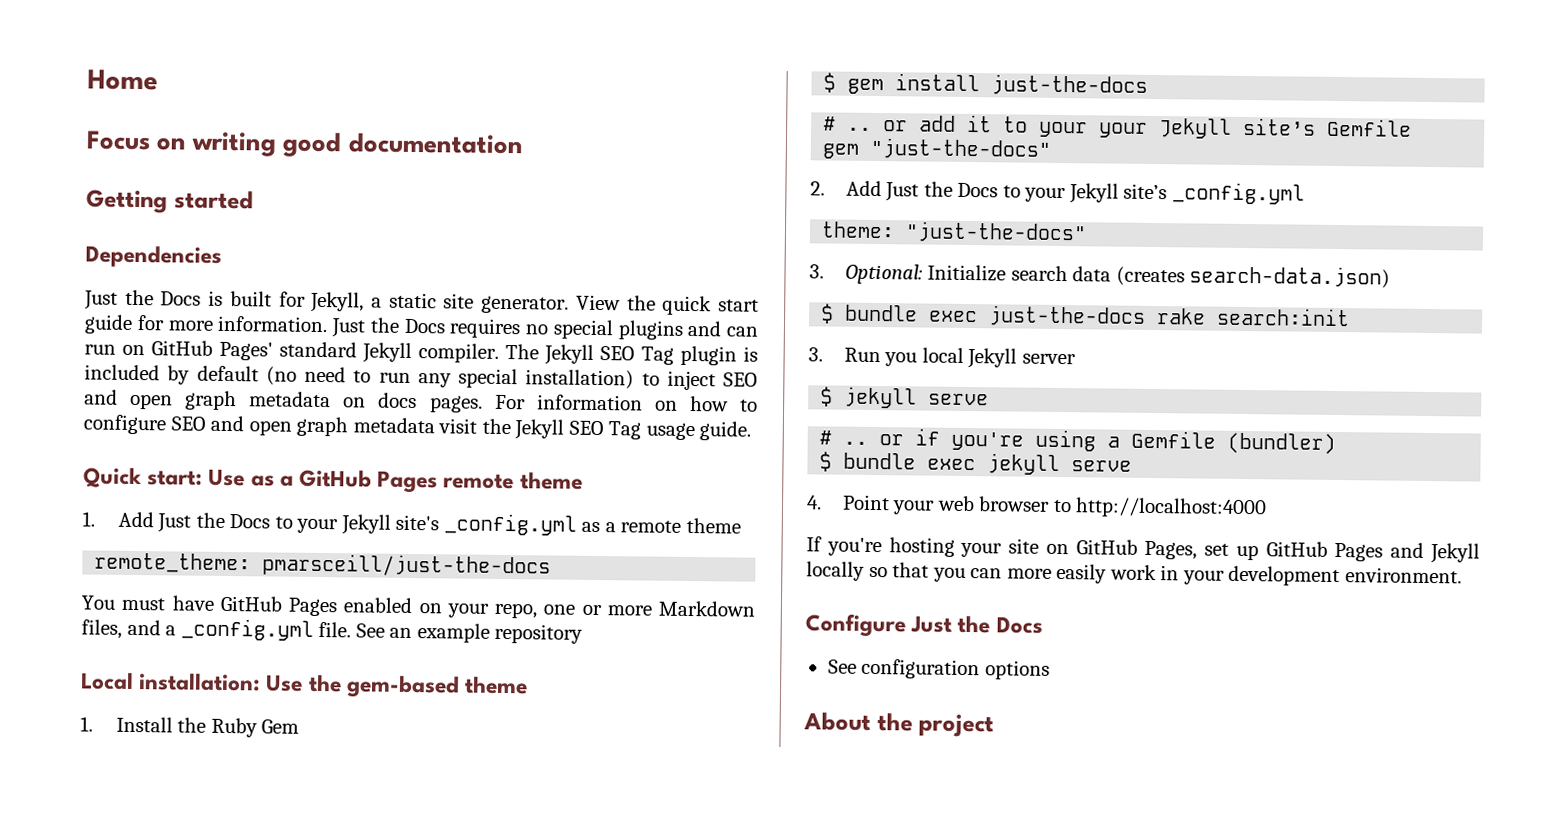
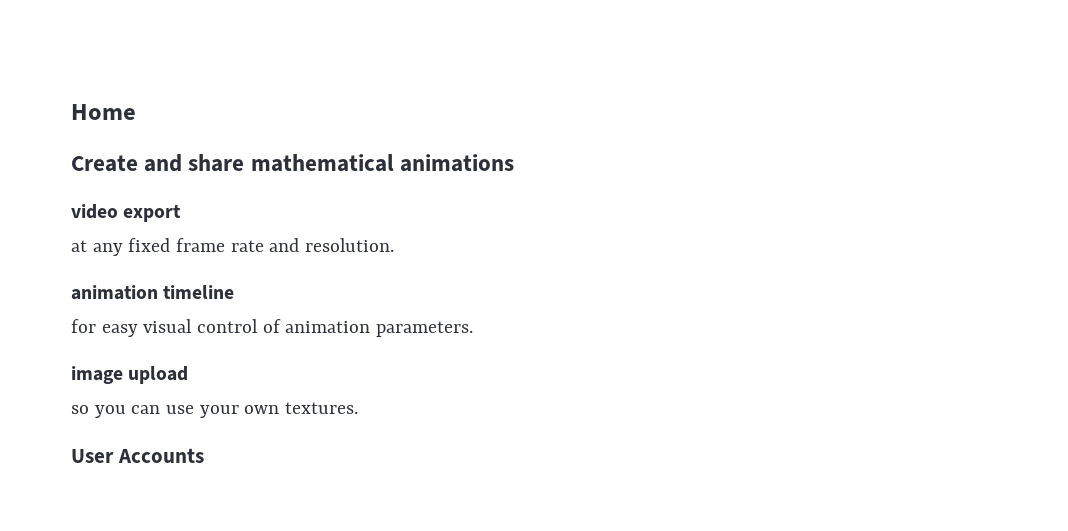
[86,130,524,158] [86,189,254,214] [85,245,222,268] [84,289,759,316] [84,314,758,340] [84,340,758,366] [84,364,758,391] [84,389,758,413] [83,414,752,441] [83,467,583,494] [82,511,742,536] [94,552,552,578] [81,595,755,619] [81,618,584,644] [80,672,529,699] [80,716,300,738] [823,72,1149,96] [823,114,1413,139] [822,137,1052,160] [810,180,1305,205] [821,221,1088,244] [809,263,1391,289] [820,303,1351,327] [808,347,1076,369] [820,386,990,409] [819,428,1337,454] [819,451,1133,476] [806,494,1268,519] [806,536,1481,564] [806,561,1462,587] [805,613,1043,638] [827,658,1050,680] [803,712,995,738] Focus on writing good documentation // Getting started // Dependencies // Just the Docs is built for Jekyll, a static site generator. View the quick start guide for more information. Just the Docs requires no special plugins and can run on GitHub Pages' standard Jekyll compiler. The Jekyll SEO Tag plugin is included by default (no need to run any special installation) to inject SEO and open graph metadata on docs pages. For information on how to configure SEO and open graph metadata visit the Jekyll SEO Tag usage guide. // Quick start: Use as a GitHub Pages remote theme // 1. Add Just the Docs to your Jekyll site's _config.yml as a remote theme // remote_theme: pmarsceill/just-the-docs // You must have GitHub Pages enabled on your repo, one or more Markdown files, and a _config.yml file. See an example repository // Local installation: Use the gem-based theme // 1. Install the Ruby Gem // $ gem install just-the-docs // # .. or add it to your your Jekyll site’s Gemfile // gem "just-the-docs" // 2. Add Just the Docs to your Jekyll site’s _config.yml // theme: "just-the-docs" // 3. Optional: Initialize search data (creates search-data.json) // $ bundle exec just-the-docs rake search:init // 3. Run you local Jekyll server // $ jekyll serve // # .. or if you're using a Gemfile (bundler) // $ bundle exec jekyll serve // 4. Point your web browser to http://localhost:4000 // If you're hosting your site on GitHub Pages, set up GitHub Pages and Jekyll locally so that you can more easily work in your development environment. // Configure Just the Docs // See configuration options // About the project -> [71,154,514,172] [71,204,182,222] [71,238,395,256] [71,285,235,300] [71,319,474,337] [71,366,189,384] [71,402,359,418] [71,448,204,463] Create and share mathematical animations // video export // at any fixed frame rate and resolution. // animation timeline // for easy visual control of animation parameters. // image upload // so you can use your own textures. // User Accounts

